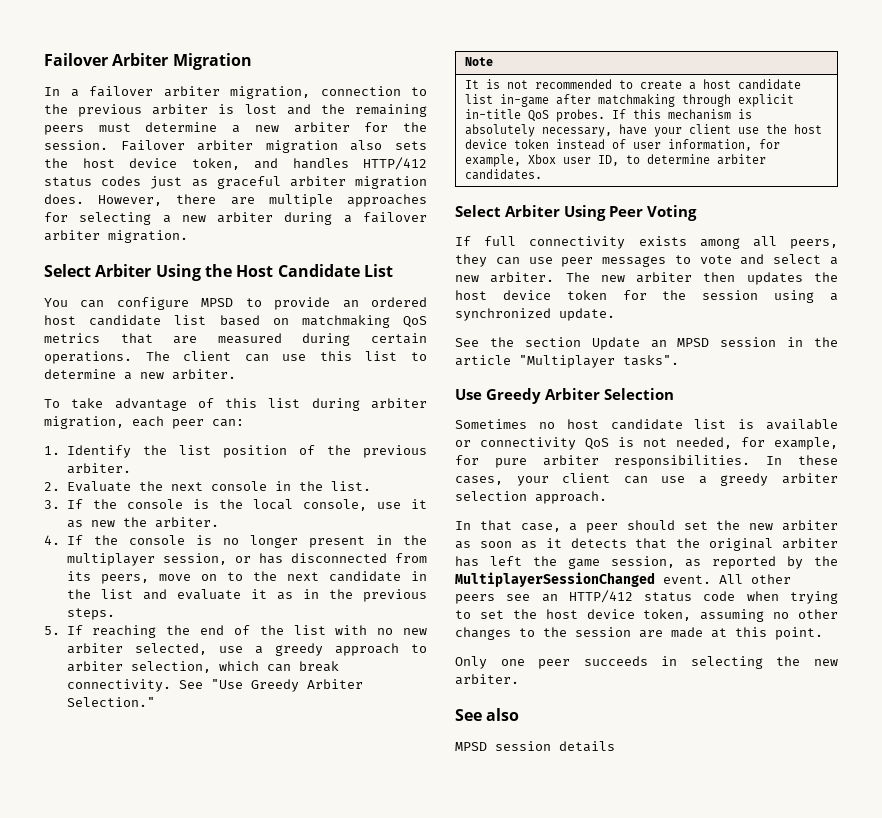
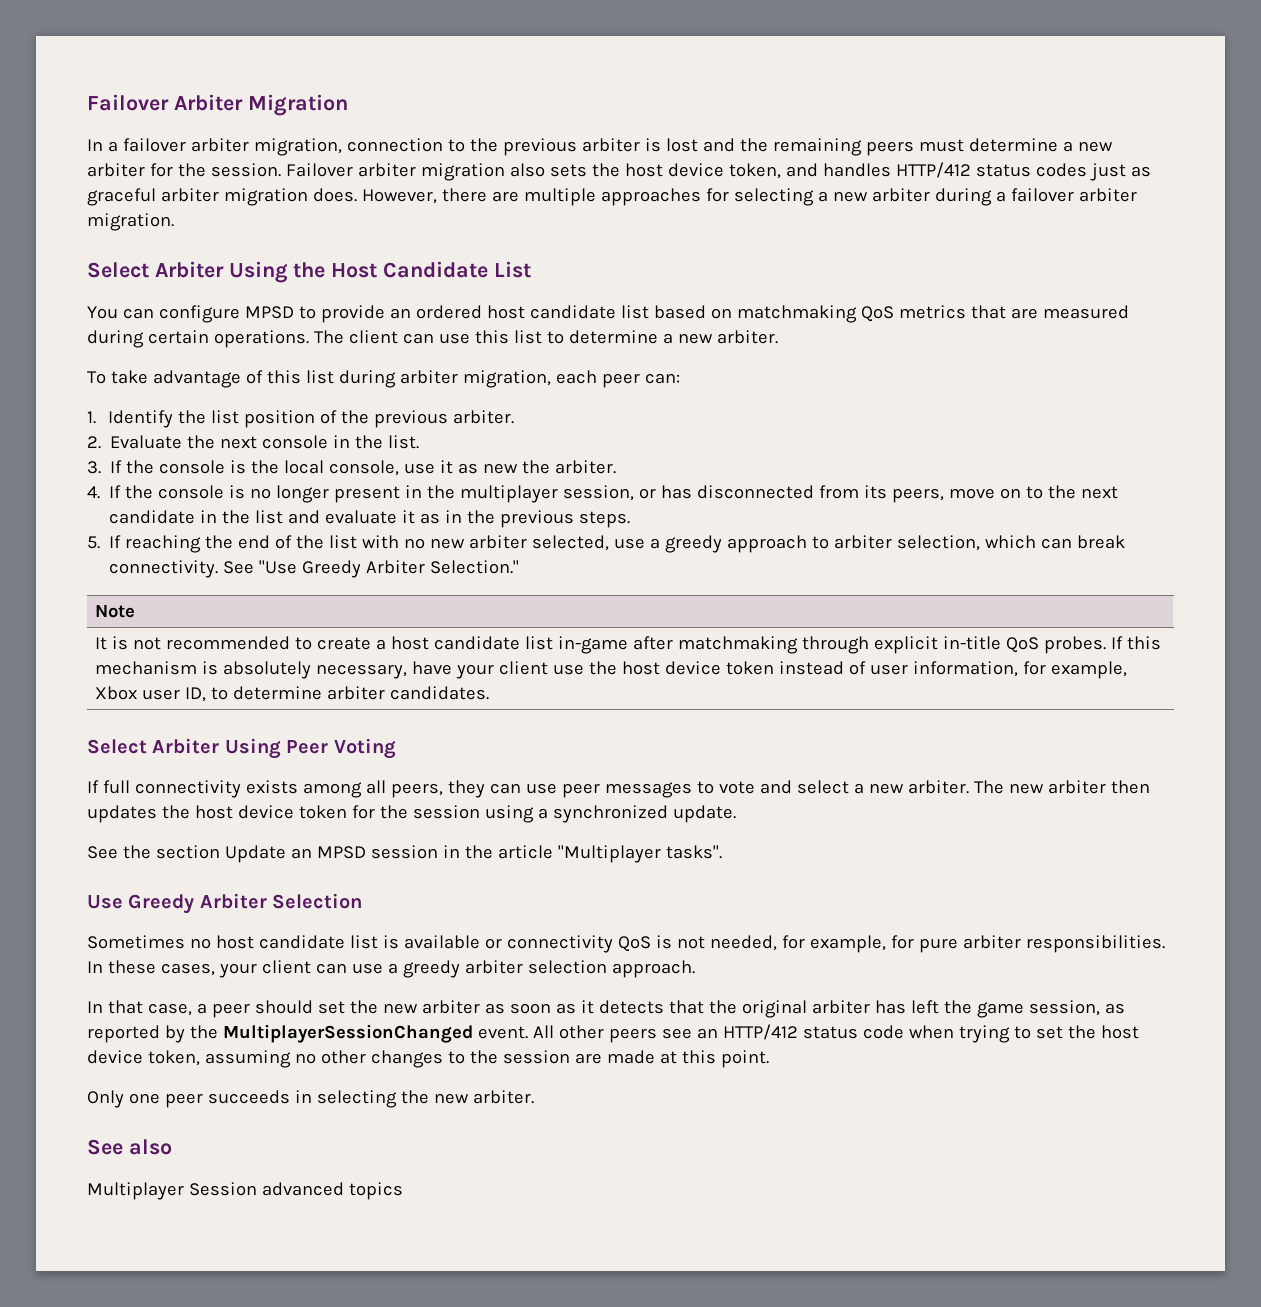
[455,741,615,752] MPSD session details -> [87,1182,403,1200] Multiplayer Session advanced topics

